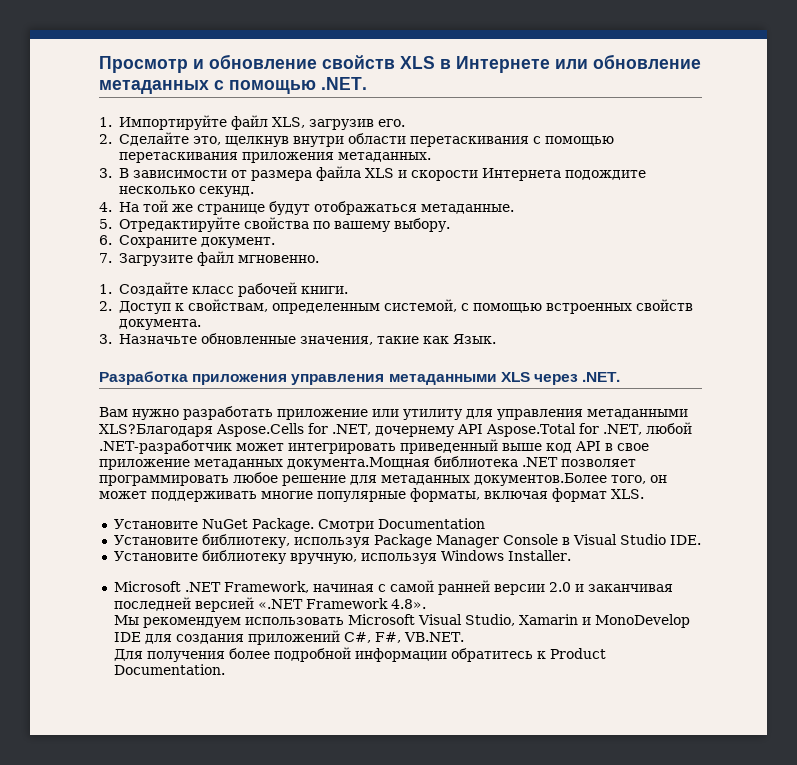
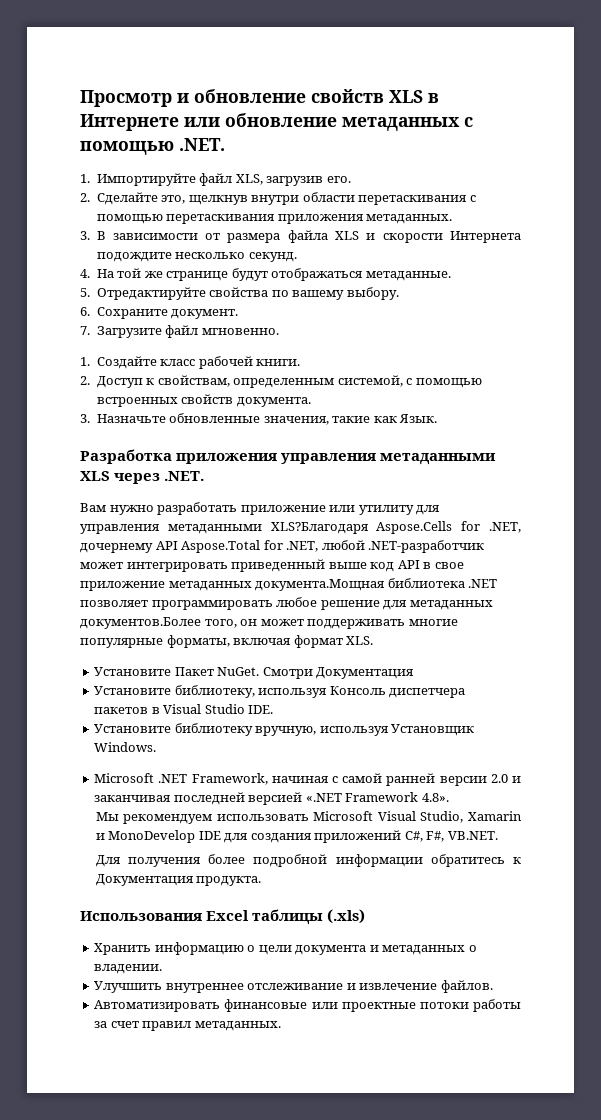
[201,518,485,532] NuGet Package. Смотри Documentation -> [174,667,415,679] Пакет NuGet. Смотри Документация
[373,534,558,548] Package Manager Console -> [329,686,466,698] [94,707,149,714] Консоль диспетчера пакетов
[440,550,571,561] Windows Installer. -> [391,724,475,736] [94,742,157,752] Установщик Windows.
[550,648,607,659] [114,664,226,675] Product Documentation. -> [95,874,262,886] [80,909,366,925] [94,942,477,955] [94,964,163,974] [94,980,493,993] [94,999,521,1012] [94,1021,281,1031] Документация продукта. // Использования Excel таблицы (.xls) // Хранить информацию о цели документа и метаданных о владении. // Улучшить внутреннее отслеживание и извлечение файлов. // Автоматизировать финансовые или проектные потоки работы за счет правил метаданных.

